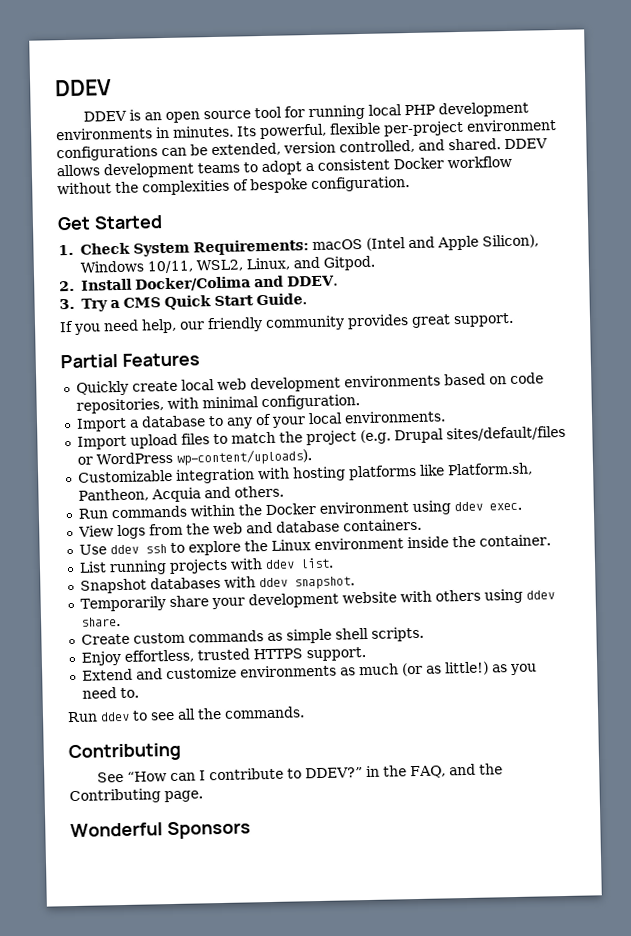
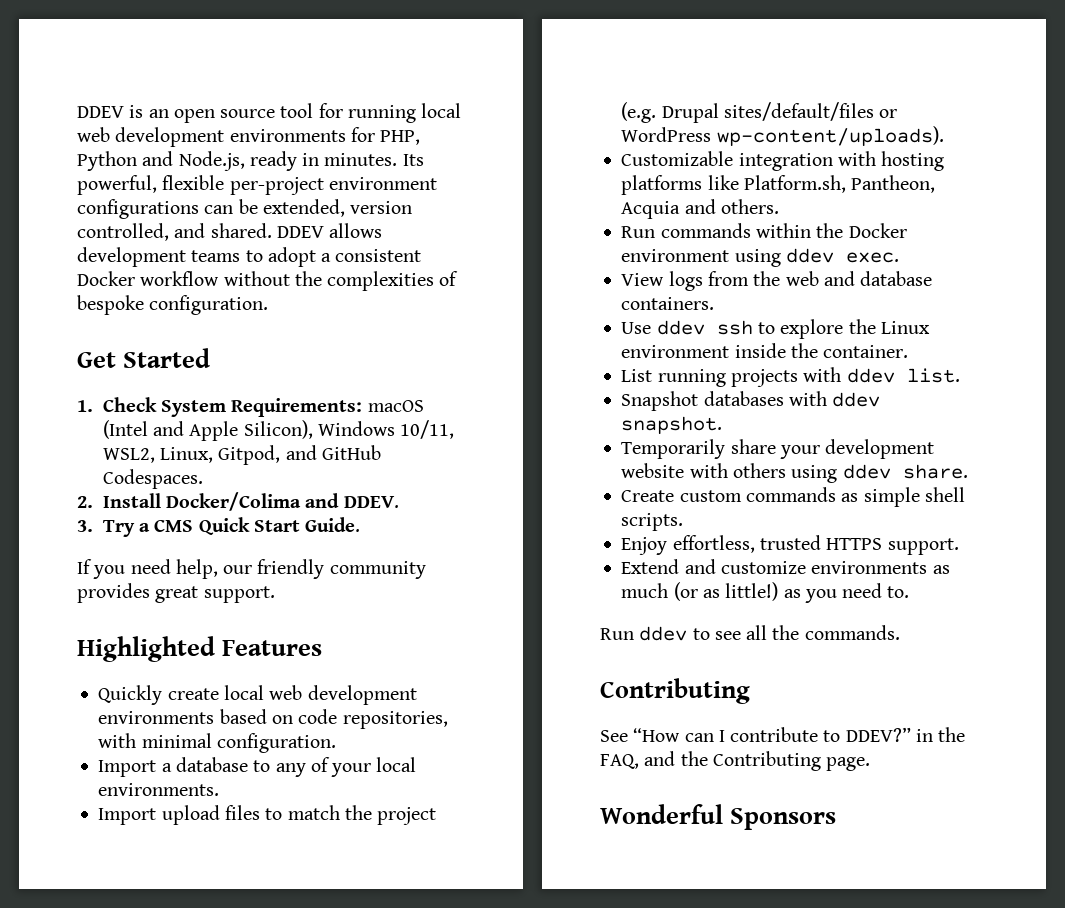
[55,79,112,97] [82,110,127,122] DDEV // DDEV -> [77,106,124,118] DDEV
[403,101,529,118] [56,127,153,141] PHP development environments -> [77,127,421,147] [77,151,297,171] web development environments for PHP, Python and Node.js, ready
[292,255,375,271] and Gitpod. -> [218,445,381,465] [102,469,203,489] Gitpod, and GitHub Codespaces.
[60,354,118,369] Partial -> [77,636,215,662] Highlighted

